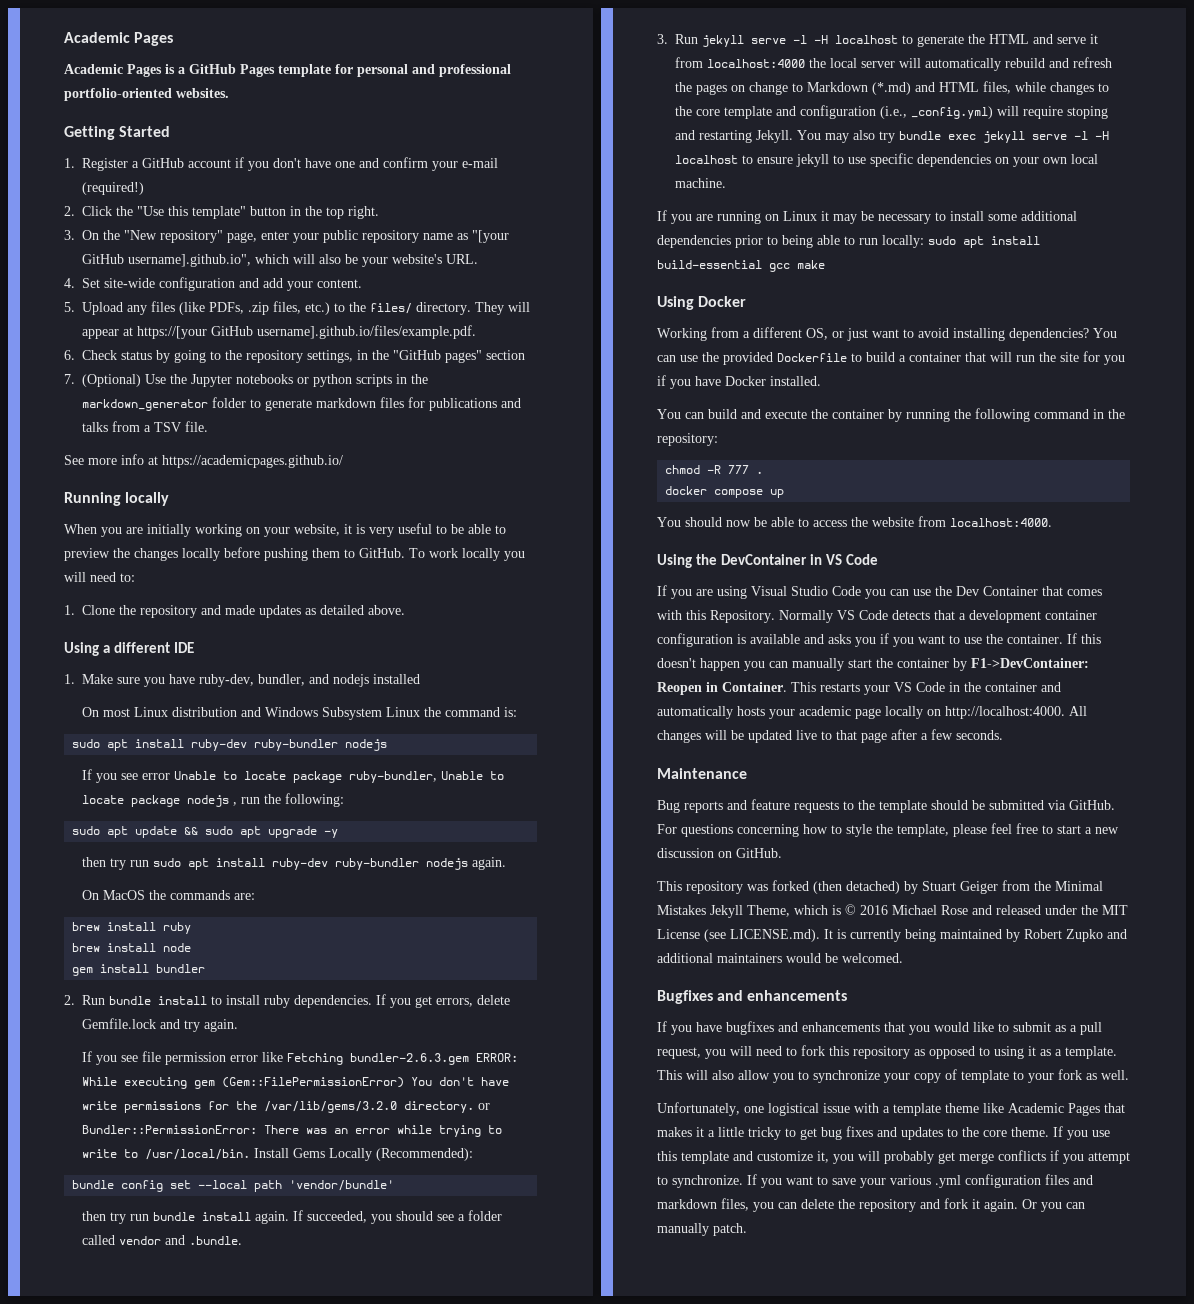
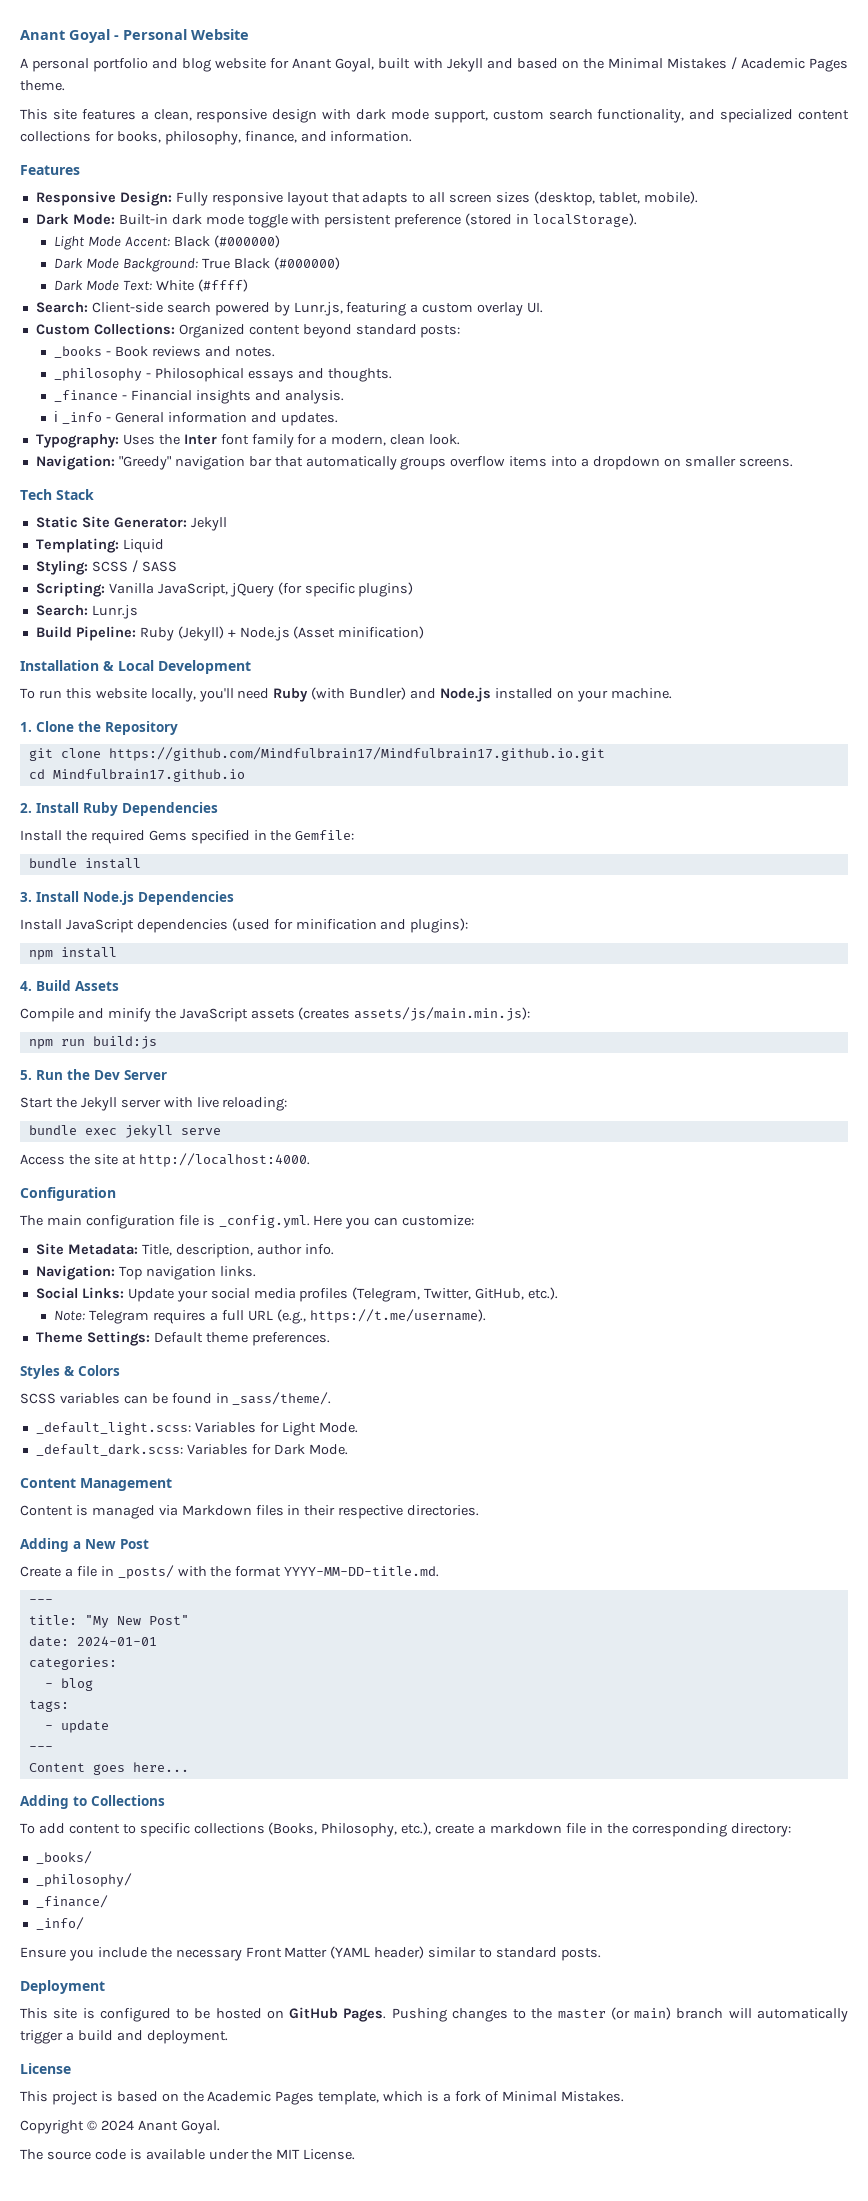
[64,32,174,46] [64,64,511,77] [64,88,229,101] [64,126,171,140] [64,157,499,171] [82,182,145,195] [64,206,380,219] [64,230,510,243] [82,254,479,267] [64,277,363,291] [64,301,531,315] [82,325,477,339] [64,350,526,363] [64,374,429,387] [82,397,522,411] [82,421,209,432] [64,454,343,468] [64,492,170,506] [64,523,506,537] [64,547,525,561] [64,572,135,582] [64,605,406,618] [64,642,194,656] [64,674,421,687] [82,707,518,720] [72,739,388,751] [82,769,505,783] [82,793,345,807] [72,826,339,838] [82,857,507,870] [82,890,256,900] [72,922,192,934] [72,943,192,952] [72,964,206,976] [64,994,511,1008] [82,1018,239,1032] [82,1051,519,1065] [82,1077,510,1089] [82,1101,491,1113] [82,1125,503,1137] [82,1148,474,1161] [72,1180,395,1192] [82,1210,503,1224] [82,1235,243,1245] [657,34,1099,47] [675,57,1113,71] [675,81,1110,95] [675,105,1109,119] [675,130,1110,143] [675,153,1099,167] [675,178,727,188] [657,210,1077,224] [657,235,1040,248] [657,260,825,272] [657,296,747,310] [657,327,1117,341] [657,351,1125,365] [657,375,821,389] [657,408,1125,422] [657,433,718,446] [665,465,764,474] [665,486,785,498] [657,516,1052,527] [657,554,878,568] [657,585,1102,599] [657,610,1097,623] [657,633,1101,647] [657,658,1089,671] [657,682,1061,695] [657,706,1087,719] [657,729,1003,743] [657,768,747,779] [657,799,1115,813] [657,823,1119,837] [657,848,782,858] [657,880,1103,894] [657,904,1128,918] [657,929,1127,942] [657,953,903,963] [657,990,848,1004] [657,1021,1102,1035] [657,1045,1117,1059] [657,1069,1129,1083] [657,1102,1125,1116] [657,1126,1110,1140] [657,1150,1130,1164] [657,1174,1093,1188] [657,1198,1085,1212] [657,1223,747,1236] Academic Pages // Academic Pages is a GitHub Pages template for personal and professional portfolio-oriented websites. // Getting Started // 1. Register a GitHub account if you don't have one and confirm your e-mail (required!) // 2. Click the "Use this template" button in the top right. // 3. On the "New repository" page, enter your public repository name as "[your GitHub username].github.io", which will also be your website's URL. // 4. Set site-wide configuration and add your content. // 5. Upload any files (like PDFs, .zip files, etc.) to the files/ directory. They will appear at https://[your GitHub username].github.io/files/example.pdf. // 6. Check status by going to the repository settings, in the "GitHub pages" section // 7. (Optional) Use the Jupyter notebooks or python scripts in the markdown_generator folder to generate markdown files for publications and talks from a TSV file. // See more info at https://academicpages.github.io/ // Running locally // When you are initially working on your website, it is very useful to be able to preview the changes locally before pushing them to GitHub. To work locally you will need to: // 1. Clone the repository and made updates as detailed above. // Using a different IDE // 1. Make sure you have ruby-dev, bundler, and nodejs installed // On most Linux distribution and Windows Subsystem Linux the command is: // sudo apt install ruby-dev ruby-bundler nodejs // If you see error Unable to locate package ruby-bundler, Unable to locate package nodejs , run the following: // sudo apt update && sudo apt upgrade -y // then try run sudo apt install ruby-dev ruby-bundler nodejs again. // On MacOS the commands are: // brew install ruby // brew install node // gem install bundler // 2. Run bundle install to install ruby dependencies. If you get errors, delete Gemfile.lock and try again. // If you see file permission error like Fetching bundler-2.6.3.gem ERROR: While executing gem (Gem::FilePermissionError) You don't have write permissions for the /var/lib/gems/3.2.0 directory. or Bundler::PermissionError: There was an error while trying to write to /usr/local/bin. Install Gems Locally (Recommended): // bundle config set --local path 'vendor/bundle' // then try run bundle install again. If succeeded, you should see a folder called vendor and .bundle. // 3. Run jekyll serve -l -H localhost to generate the HTML and serve it from localhost:4000 the local server will automatically rebuild and refresh the pages on change to Markdown (*.md) and HTML files, while changes to the core template and configuration (i.e., _config.yml) will require stoping and restarting Jekyll. You may also try bundle exec jekyll serve -l -H localhost to ensure jekyll to use specific dependencies on your own local machine. // If you are running on Linux it may be necessary to install some additional dependencies prior to being able to run locally: sudo apt install build-essential gcc make // Using Docker // Working from a different OS, or just want to avoid installing dependencies? You can use the provided Dockerfile to build a container that will run the site for you if you have Docker installed. // You can build and execute the container by running the following command in the repository: // chmod -R 777 . // docker compose up // You should now be able to access the website from localhost:4000. // Using the DevContainer in VS Code // If you are using Visual Studio Code you can use the Dev Container that comes with this Repository. Normally VS Code detects that a development container configuration is available and asks you if you want to use the container. If this doesn't happen you can manually start the container by F1->DevContainer: Reopen in Container. This restarts your VS Code in the container and automatically hosts your academic page locally on http://localhost:4000. All changes will be updated live to that page after a few seconds. // Maintenance // Bug reports and feature requests to the template should be submitted via GitHub. For questions concerning how to style the template, please feel free to start a new discussion on GitHub. // This repository was forked (then detached) by Stuart Geiger from the Minimal Mistakes Jekyll Theme, which is © 2016 Michael Rose and released under the MIT License (see LICENSE.md). It is currently being maintained by Robert Zupko and additional maintainers would be welcomed. // Bugfixes and enhancements // If you have bugfixes and enhancements that you would like to submit as a pull request, you will need to fork this repository as opposed to using it as a template. This will also allow you to synchronize your copy of template to your fork as well. // Unfortunately, one logistical issue with a template theme like Academic Pages that makes it a little tricky to get bug fixes and updates to the core theme. If you use this template and customize it, you will probably get merge conflicts if you attempt to synchronize. If you want to save your various .yml configuration files and markdown files, you can delete the repository and fork it again. Or you can manually patch. -> [20,29,249,43] [20,57,848,72] [20,80,65,91] [20,109,849,123] [20,131,413,145] [20,165,80,175] [35,191,698,206] [35,213,638,228] [54,235,281,250] [54,257,340,272] [54,279,249,292] [35,302,544,316] [35,323,461,338] [54,346,275,358] [54,368,392,382] [54,390,344,404] [54,411,338,426] [35,434,461,448] [35,455,793,470] [20,489,94,500] [35,516,227,531] [35,538,164,553] [35,560,177,575] [35,582,414,597] [35,605,138,619] [35,626,425,641] [20,660,251,674] [20,687,672,702] [20,721,178,735] [28,747,605,761] [28,769,245,782] [20,802,218,816] [20,830,355,844] [28,858,141,869] [20,891,234,905] [20,918,469,933] [28,947,117,960] [20,980,119,991] [20,1007,531,1022] [28,1036,157,1049] [20,1069,167,1080] [20,1097,288,1111] [28,1125,221,1138] [20,1153,310,1167] [20,1187,116,1201] [20,1215,475,1229] [35,1243,334,1258] [35,1265,256,1280] [35,1287,559,1302] [54,1309,486,1324] [35,1331,330,1346] [20,1365,120,1379] [20,1392,332,1405] [35,1422,358,1436] [35,1444,348,1456] [20,1478,172,1491] [20,1505,480,1519] [20,1538,149,1552] [20,1565,440,1579] [28,1599,53,1604] [28,1615,189,1628] [28,1636,157,1647] [28,1657,117,1670] [44,1678,93,1691] [28,1700,69,1712] [44,1720,109,1733] [28,1746,53,1751] [28,1762,189,1775] [20,1795,165,1809] [20,1822,791,1837] [35,1851,92,1864] [35,1873,132,1887] [35,1895,108,1908] [35,1917,84,1930] [20,1946,601,1961] [20,1980,105,1994] [20,2007,849,2022] [20,2030,228,2044] [20,2063,71,2074] [20,2091,624,2105] [20,2120,220,2134] [20,2149,356,2160] Anant Goyal - Personal Website // A personal portfolio and blog website for Anant Goyal, built with Jekyll and based on the Minimal Mistakes / Academic Pages theme. // This site features a clean, responsive design with dark mode support, custom search functionality, and specialized content collections for books, philosophy, finance, and information. // Features // Responsive Design: Fully responsive layout that adapts to all screen sizes (desktop, tablet, mobile). // Dark Mode: Built-in dark mode toggle with persistent preference (stored in localStorage). // Light Mode Accent: Black (#000000) // Dark Mode Background: True Black (#000000) // Dark Mode Text: White (#ffff) // Search: Client-side search powered by Lunr.js, featuring a custom overlay UI. // Custom Collections: Organized content beyond standard posts: // _books - Book reviews and notes. // _philosophy - Philosophical essays and thoughts. // _finance - Financial insights and analysis. // ℹ _info - General information and updates. // Typography: Uses the Inter font family for a modern, clean look. // Navigation: "Greedy" navigation bar that automatically groups overflow items into a dropdown on smaller screens. // Tech Stack // Static Site Generator: Jekyll // Templating: Liquid // Styling: SCSS / SASS // Scripting: Vanilla JavaScript, jQuery (for specific plugins) // Search: Lunr.js // Build Pipeline: Ruby (Jekyll) + Node.js (Asset minification) // Installation & Local Development // To run this website locally, you'll need Ruby (with Bundler) and Node.js installed on your machine. // 1. Clone the Repository // git clone https://github.com/Mindfulbrain17/Mindfulbrain17.github.io.git // cd Mindfulbrain17.github.io // 2. Install Ruby Dependencies // Install the required Gems specified in the Gemfile: // bundle install // 3. Install Node.js Dependencies // Install JavaScript dependencies (used for minification and plugins): // npm install // 4. Build Assets // Compile and minify the JavaScript assets (creates assets/js/main.min.js): // npm run build:js // 5. Run the Dev Server // Start the Jekyll server with live reloading: // bundle exec jekyll serve // Access the site at http://localhost:4000. // Configuration // The main configuration file is _config.yml. Here you can customize: // Site Metadata: Title, description, author info. // Navigation: Top navigation links. // Social Links: Update your social media profiles (Telegram, Twitter, GitHub, etc.). // Note: Telegram requires a full URL (e.g., https://t.me/username). // Theme Settings: Default theme preferences. // Styles & Colors // SCSS variables can be found in _sass/theme/. // _default_light.scss: Variables for Light Mode. // _default_dark.scss: Variables for Dark Mode. // Content Management // Content is managed via Markdown files in their respective directories. // Adding a New Post // Create a file in _posts/ with the format YYYY-MM-DD-title.md. // --- // title: "My New Post" // date: 2024-01-01 // categories: // - blog // tags: // - update // --- // Content goes here... // Adding to Collections // To add content to specific collections (Books, Philosophy, etc.), create a markdown file in the corresponding directory: // _books/ // _philosophy/ // _finance/ // _info/ // Ensure you include the necessary Front Matter (YAML header) similar to standard posts. // Deployment // This site is configured to be hosted on GitHub Pages. Pushing changes to the master (or main) branch will automatically trigger a build and deployment. // License // This project is based on the Academic Pages template, which is a fork of Minimal Mistakes. // Copyright © 2024 Anant Goyal. // The source code is available under the MIT License.

